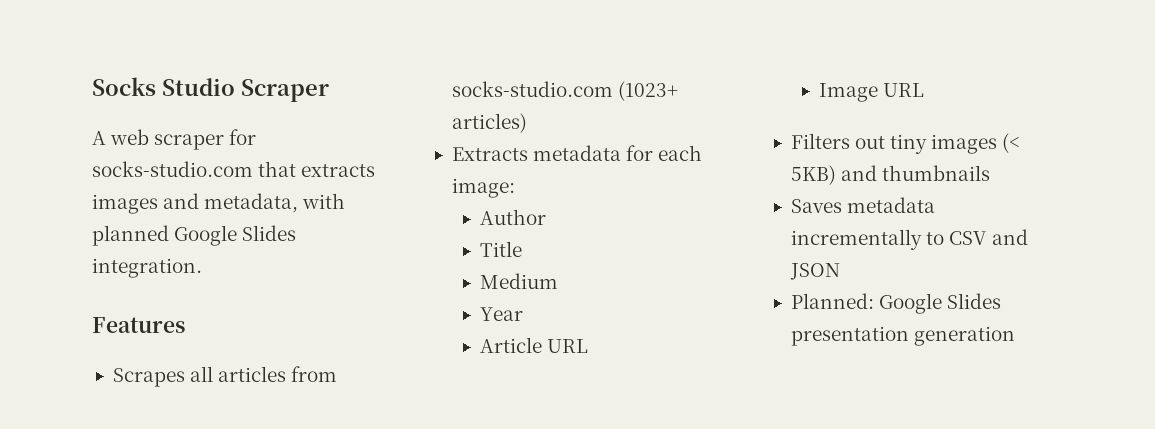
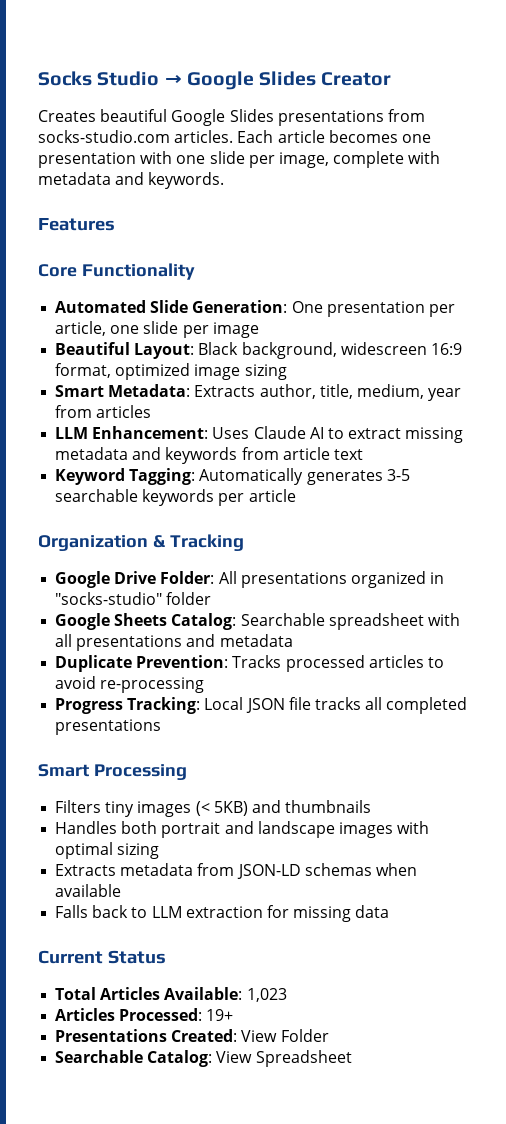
[241,79,329,102] [92,129,257,150] [92,161,376,177] [92,193,346,214] [92,225,297,246] [92,258,202,278] [92,317,185,333] [112,366,338,387] [451,81,679,101] [451,113,527,133] [451,145,703,161] [451,178,515,198] [480,209,547,225] [480,241,523,257] [480,273,559,289] [480,307,524,321] [480,337,589,353] [819,83,925,102] Scraper // A web scraper for socks-studio.com that extracts images and metadata, with planned Google Slides integration. // Features // Scrapes all articles from socks-studio.com (1023+ articles) // Extracts metadata for each image: // Author // Title // Medium // Year // Article URL // Image URL -> [164,71,392,90] [38,109,425,126] [38,130,431,143] [38,151,441,168] [38,172,225,189] [38,218,115,231] [38,263,195,280] [55,300,455,317] [55,321,259,338] [55,342,462,359] [55,363,287,380] [55,384,462,401] [55,405,152,418] [55,426,464,443] [55,447,363,464] [55,468,410,485] [55,489,296,506] [38,534,244,551] [55,571,445,588] [55,592,212,605] [55,613,460,630] [55,634,293,651] [55,655,444,672] [55,676,205,693] [55,697,468,714] [55,719,162,735] [38,764,187,780] → Google Slides Creator // Creates beautiful Google Slides presentations from socks-studio.com articles. Each article becomes one presentation with one slide per image, complete with metadata and keywords. // Features // Core Functionality // Automated Slide Generation: One presentation per article, one slide per image // Beautiful Layout: Black background, widescreen 16:9 format, optimized image sizing // Smart Metadata: Extracts author, title, medium, year from articles // LLM Enhancement: Uses Claude AI to extract missing metadata and keywords from article text // Keyword Tagging: Automatically generates 3-5 searchable keywords per article // Organization & Tracking // Google Drive Folder: All presentations organized in "socks-studio" folder // Google Sheets Catalog: Searchable spreadsheet with all presentations and metadata // Duplicate Prevention: Tracks processed articles to avoid re-processing // Progress Tracking: Local JSON file tracks all completed presentations // Smart Processing
[855,136,886,149] out -> (102, 806) none
[790,197,936,213] [790,229,1029,250] [789,263,840,280] [790,293,1002,314] [790,326,1016,346] Saves metadata incrementally to CSV and JSON // Planned: Google Slides presentation generation -> [55,821,430,838] [55,842,160,859] [55,863,417,879] [55,884,122,897] [55,905,390,922] [38,950,166,964] [55,987,287,1002] [55,1008,234,1021] [55,1029,329,1042] [55,1050,352,1067] Handles both portrait and landscape images with optimal sizing // Extracts metadata from JSON-LD schemas when available // Falls back to LLM extraction for missing data // Current Status // Total Articles Available: 1,023 // Articles Processed: 19+ // Presentations Created: View Folder // Searchable Catalog: View Spreadsheet

